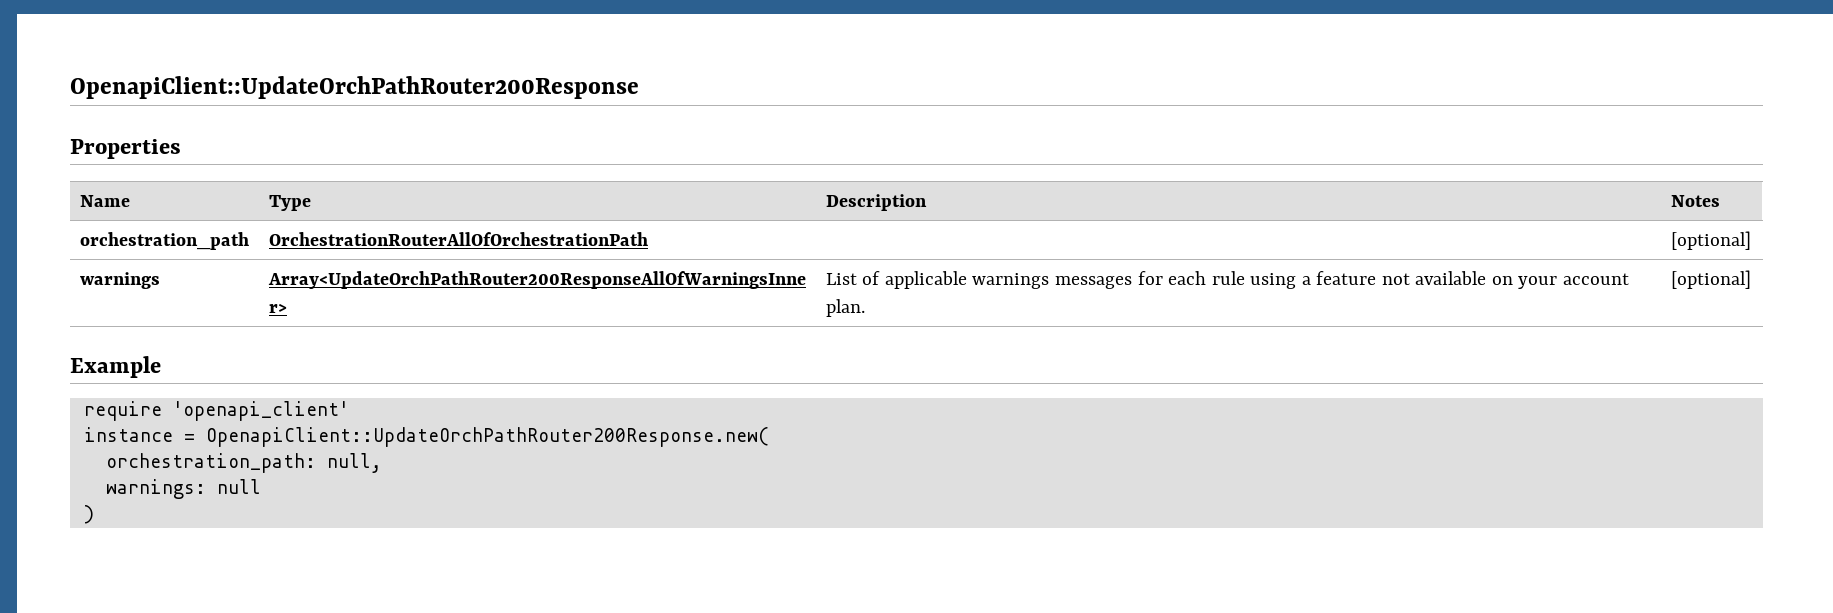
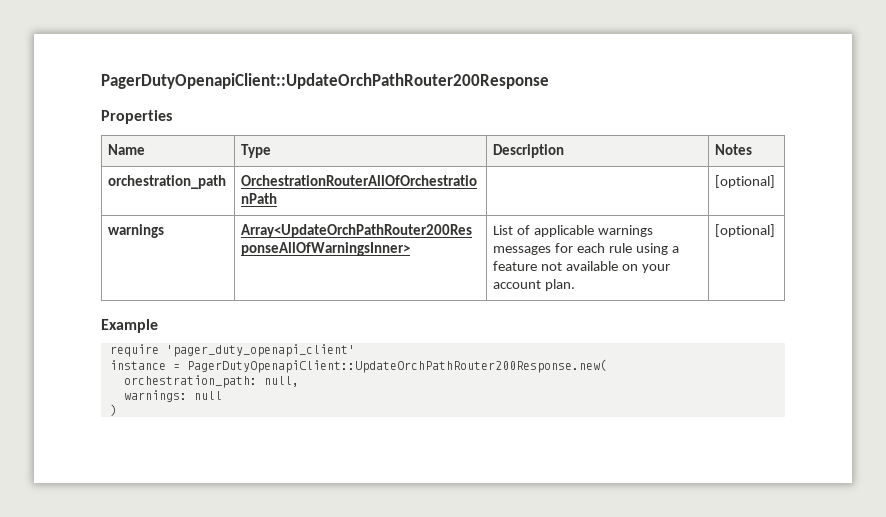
[70,76,639,99] OpenapiClient::UpdateOrchPathRouter200Response -> [101,73,549,89] PagerDutyOpenapiClient::UpdateOrchPathRouter200Response
[172,401,349,421] 'openapi_client' -> [165,344,355,357] 'pager_duty_openapi_client'
[205,427,769,447] OpenapiClient::UpdateOrchPathRouter200Response.new( -> [186,359,607,373] PagerDutyOpenapiClient::UpdateOrchPathRouter200Response.new(

